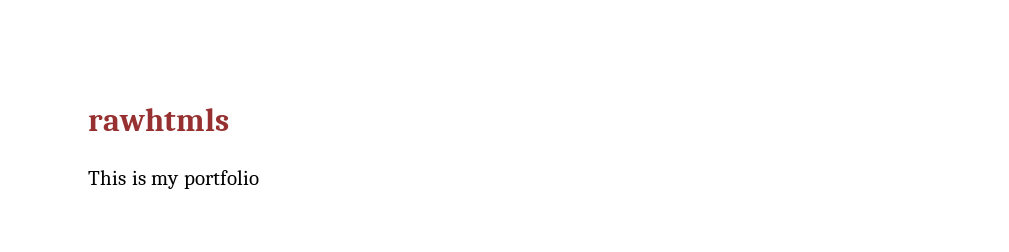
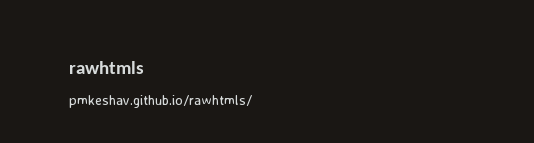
[88,170,259,189] This is my portfolio -> [69,95,252,108] pmkeshav.github.io/rawhtmls/

